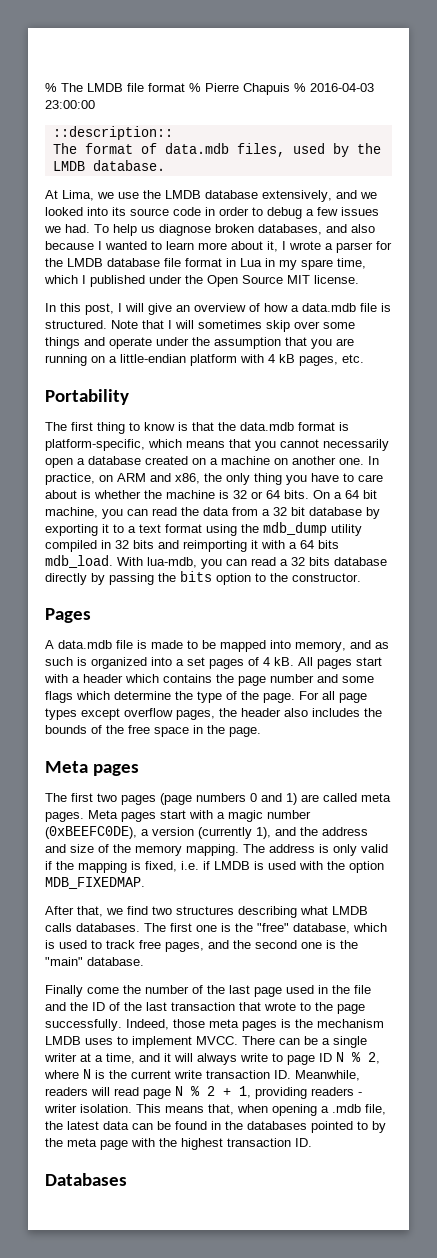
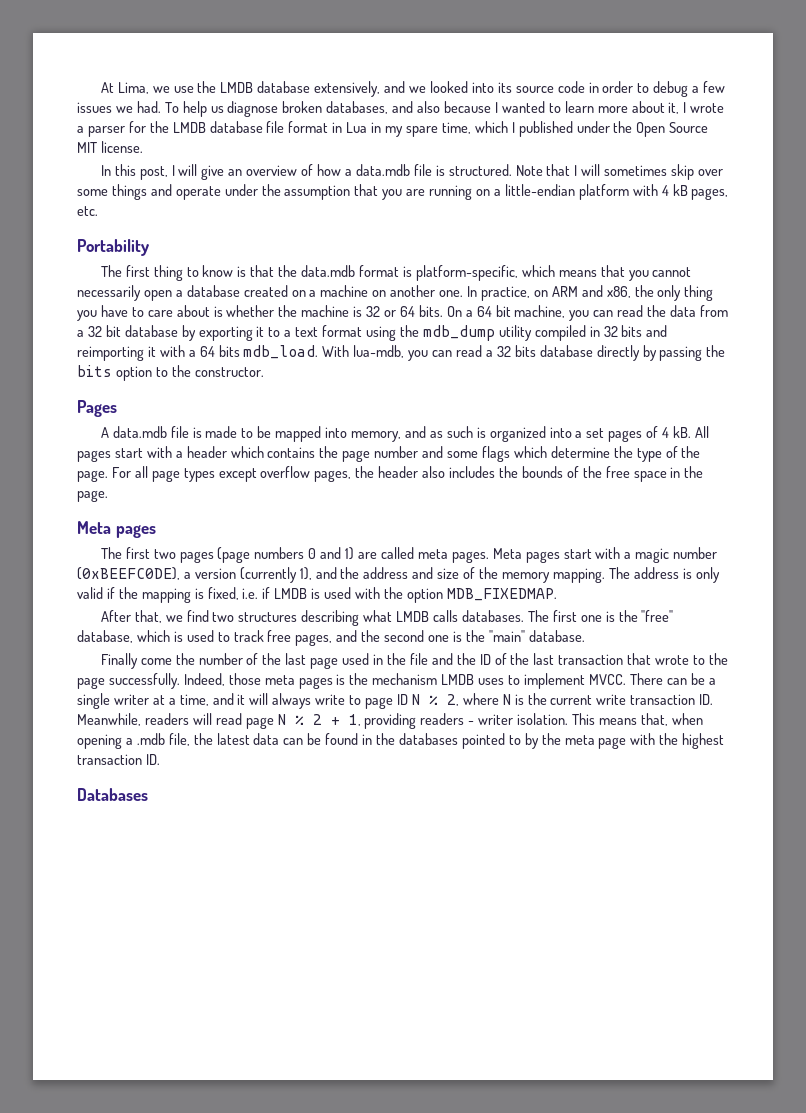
[45,83,374,95] [45,100,95,109] [52,126,173,140] [52,143,381,157] [52,160,165,171] % The LMDB file format % Pierre Chapuis % 2016-04-03 23:00:00 // ::description:: // The format of data.mdb files, used by the LMDB database. // -> (100, 87) none

